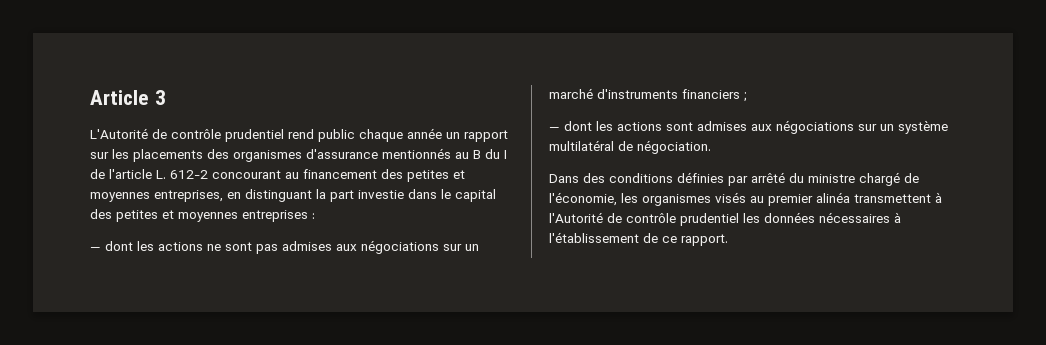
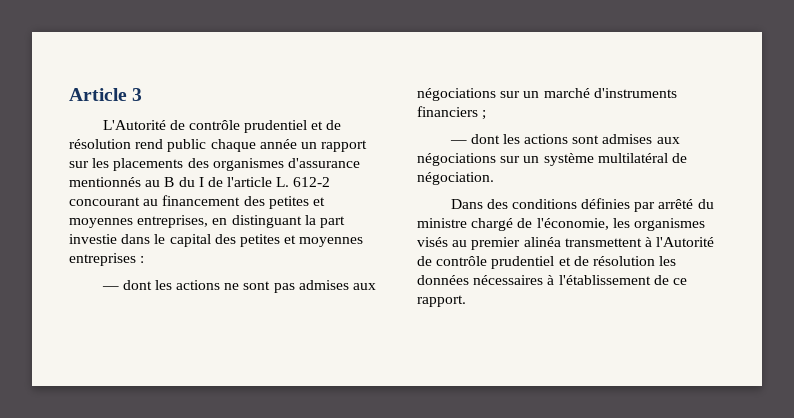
(284, 135) none -> [311,120,342,130] [69,139,131,149] et de résolution
(739, 219) none -> [558,256,655,266] et de résolution

